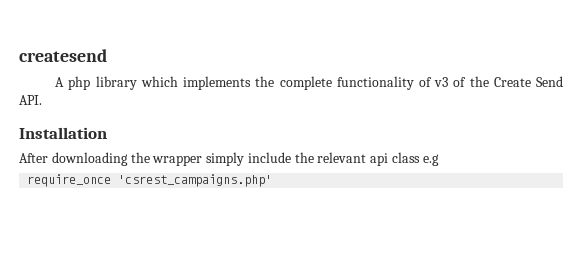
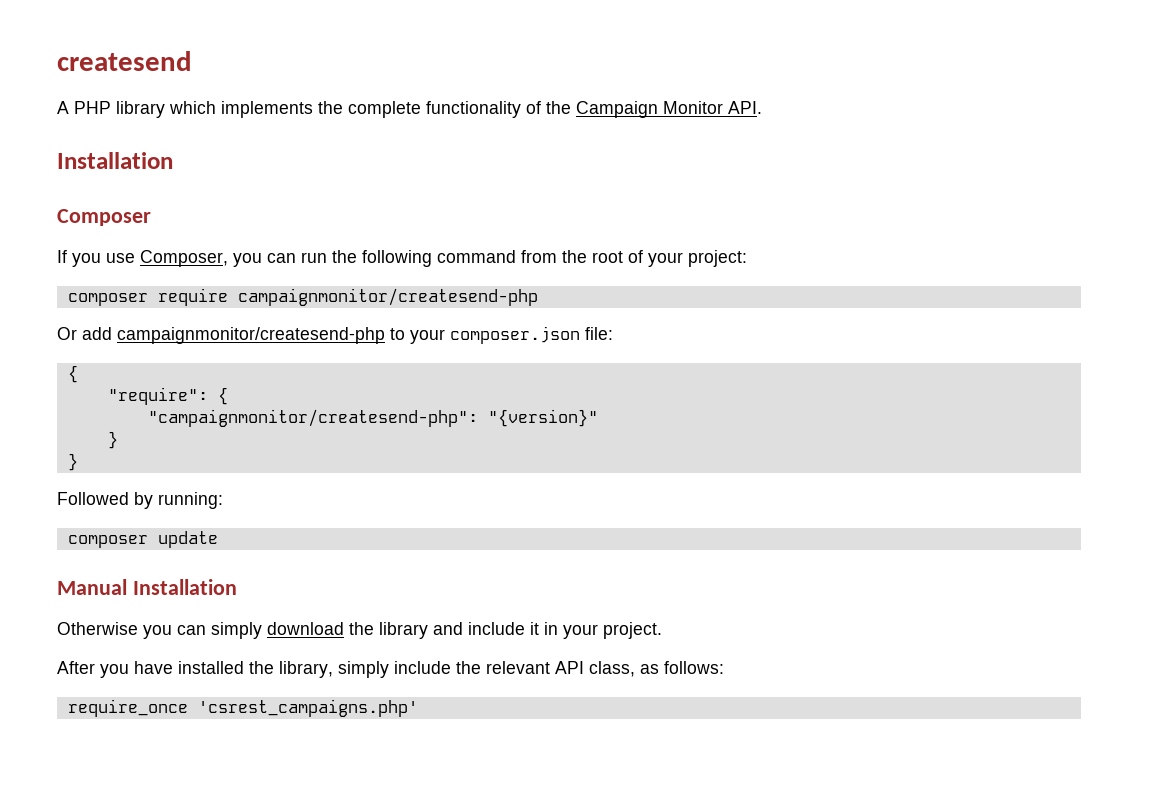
[68,76,91,90] php -> [74,101,111,114] PHP
[434,76,564,87] [19,95,42,105] [19,127,107,139] [19,152,439,166] v3 of the Create Send API. // Installation // After downloading the wrapper simply include the relevant api class e.g -> [546,101,762,118] [57,152,173,169] [57,209,151,226] [57,250,747,267] [67,288,538,306] [57,326,613,344] [67,365,78,383] [107,387,228,405] [147,409,598,427] [107,431,118,449] [67,453,78,471] [57,492,223,509] [67,531,218,548] [57,579,237,595] [57,622,662,639] [57,661,724,678] the Campaign Monitor API. // Installation // Composer // If you use Composer, you can run the following command from the root of your project: // composer require campaignmonitor/createsend-php // Or add campaignmonitor/createsend-php to your composer.json file: // { // "require": { // "campaignmonitor/createsend-php": "{version}" // } // } // Followed by running: // composer update // Manual Installation // Otherwise you can simply download the library and include it in your project. // After you have installed the library, simply include the relevant API class, as follows:

